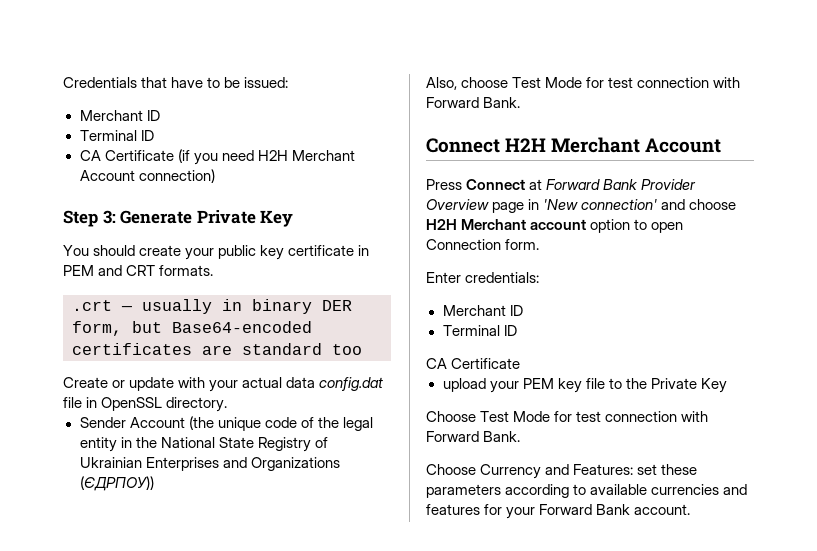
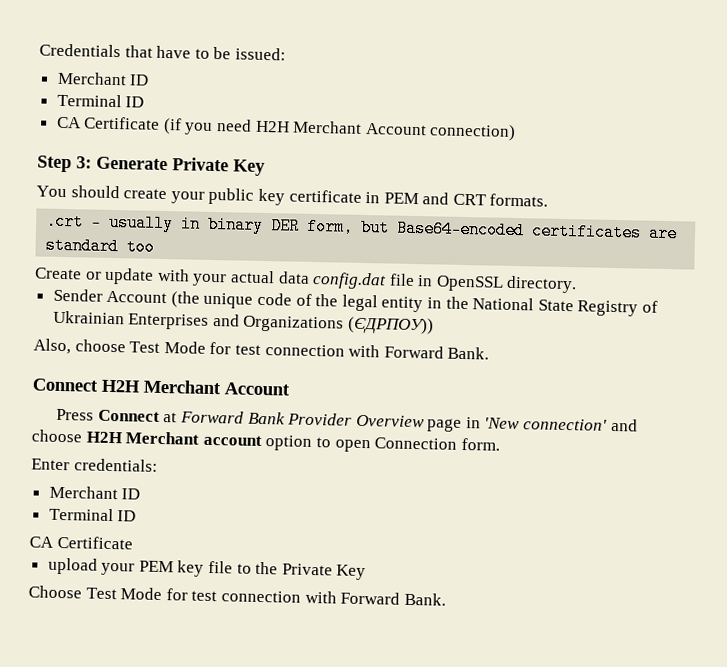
[426,464,698,479] [426,484,748,498] [426,504,691,519] // Choose Currency and Features: set these parameters according to available currencies and features for your Forward Bank account. -> (446, 599) none

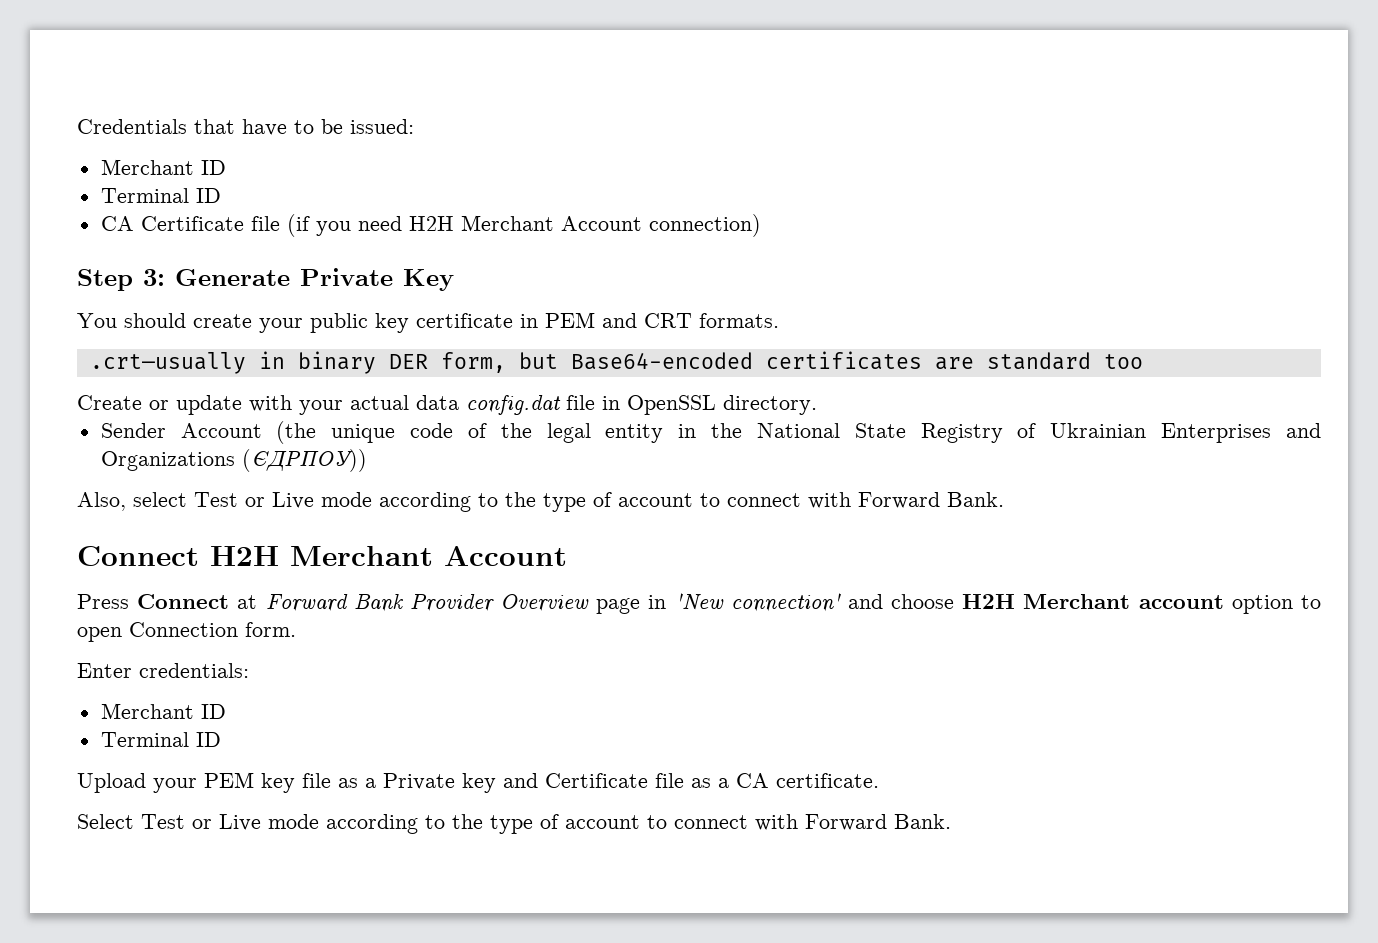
(161, 123) none -> [250,216,280,231] file
[46,212,175,233] .crt — usually -> [89,352,246,374] .crt—usually
[74,339,345,357] choose Test Mode for test connection -> [133,492,801,512] select Test or Live mode according to the type of account to connect
[29,535,133,550] [47,557,98,575] CA Certificate // upload -> [77,773,146,793] Upload
[236,561,367,581] [28,585,301,603] to the Private Key // Choose Test Mode for test connection -> [338,773,879,793] [77,814,748,834] as a Private key and Certificate file as a CA certificate. // Select Test or Live mode according to the type of account to connect

